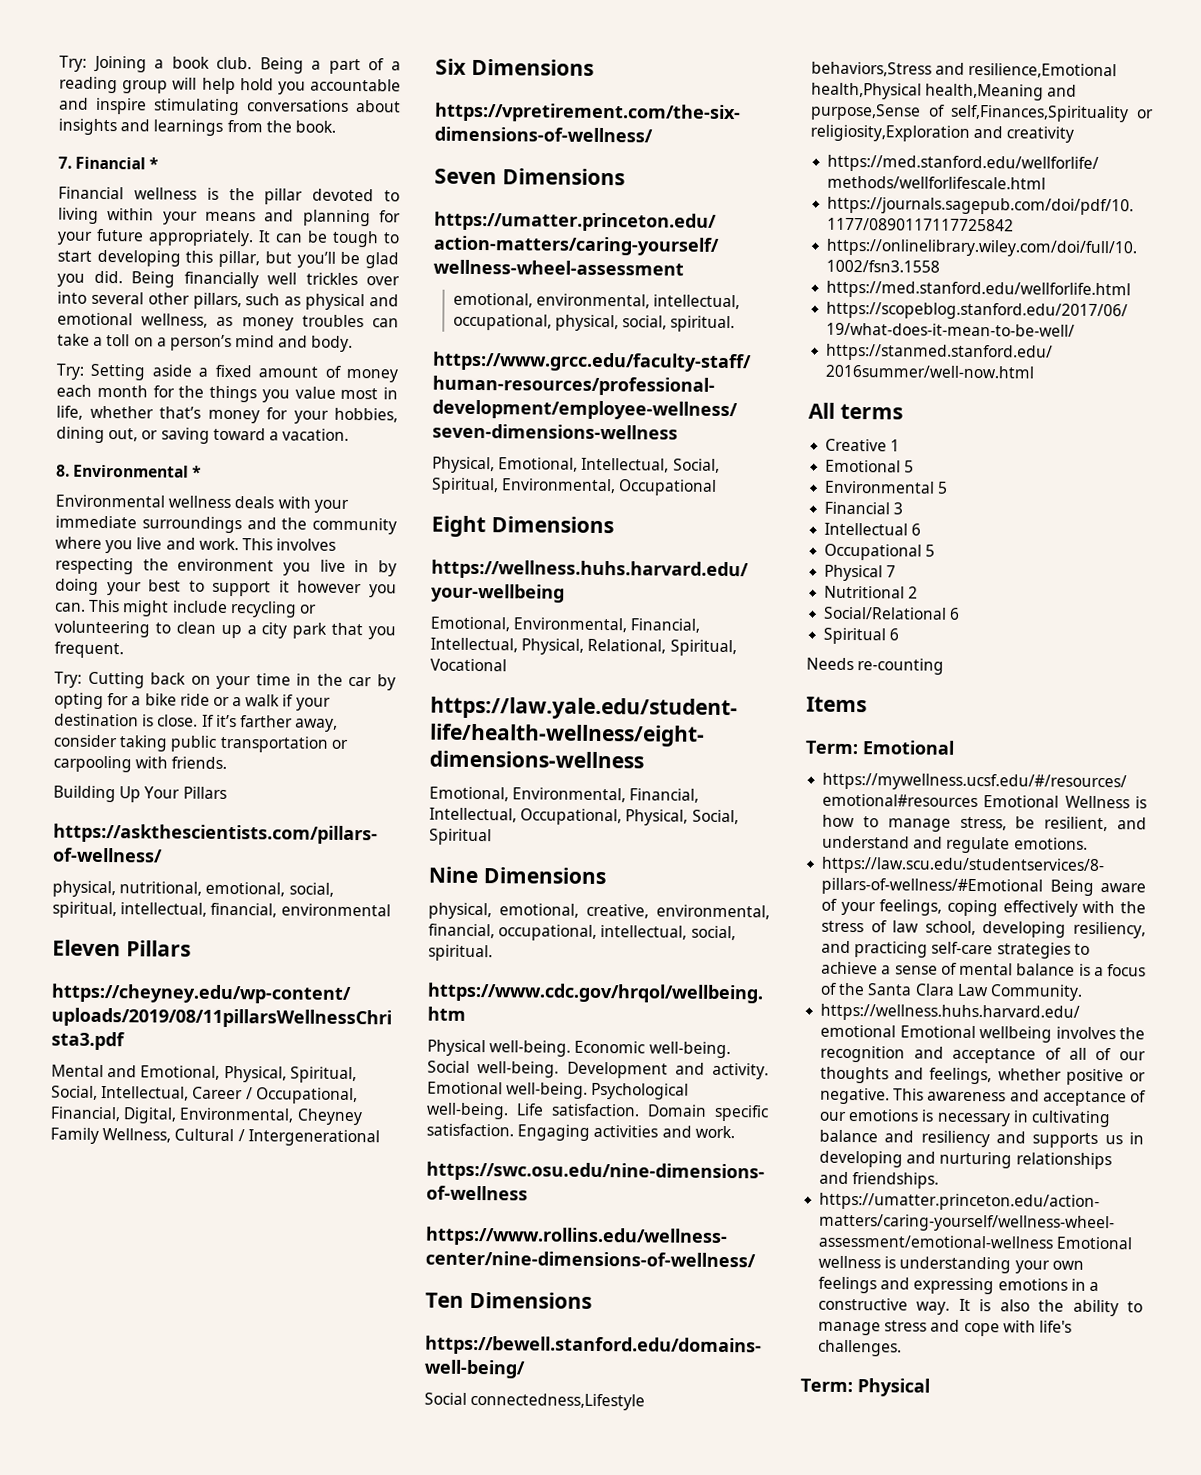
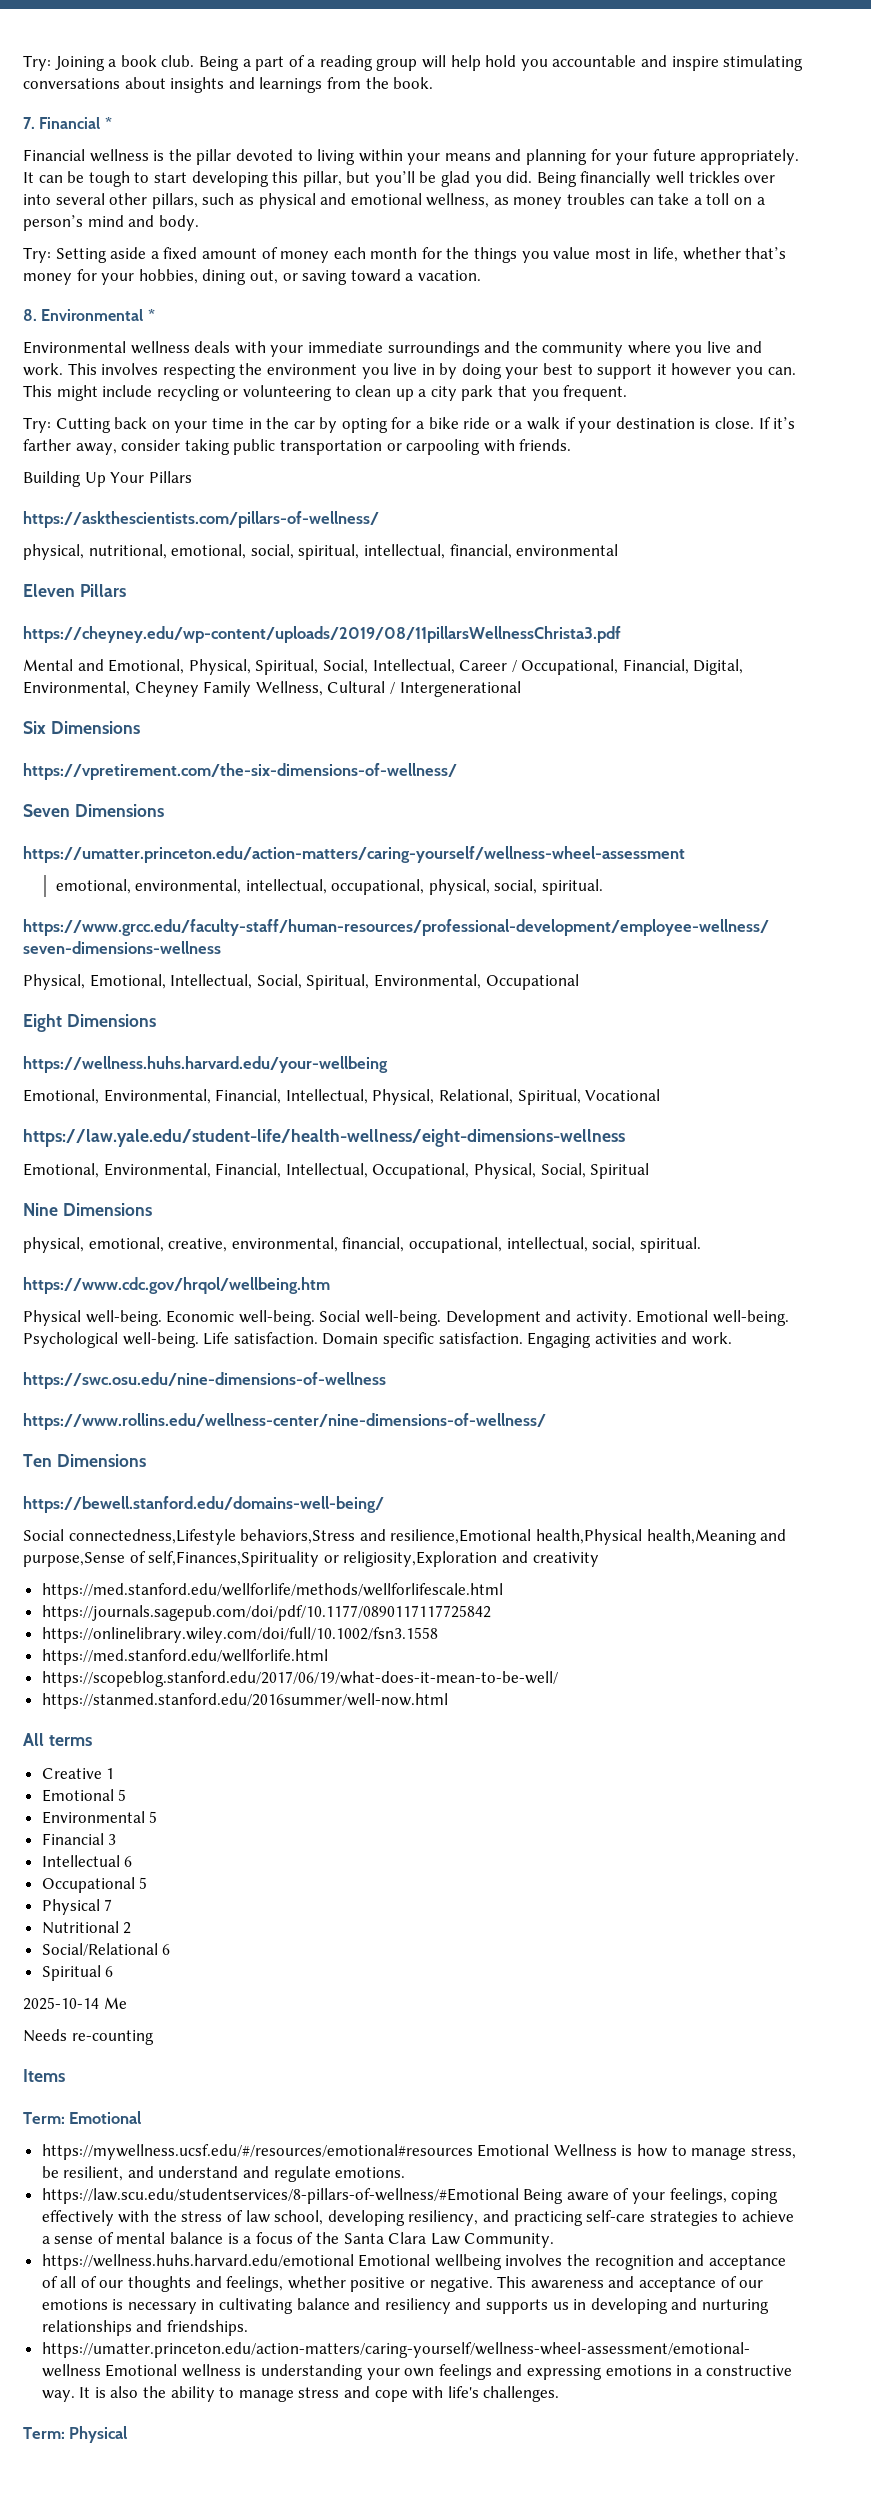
(900, 634) none -> [23,1997,127,2010] // 2025-10-14 Me

